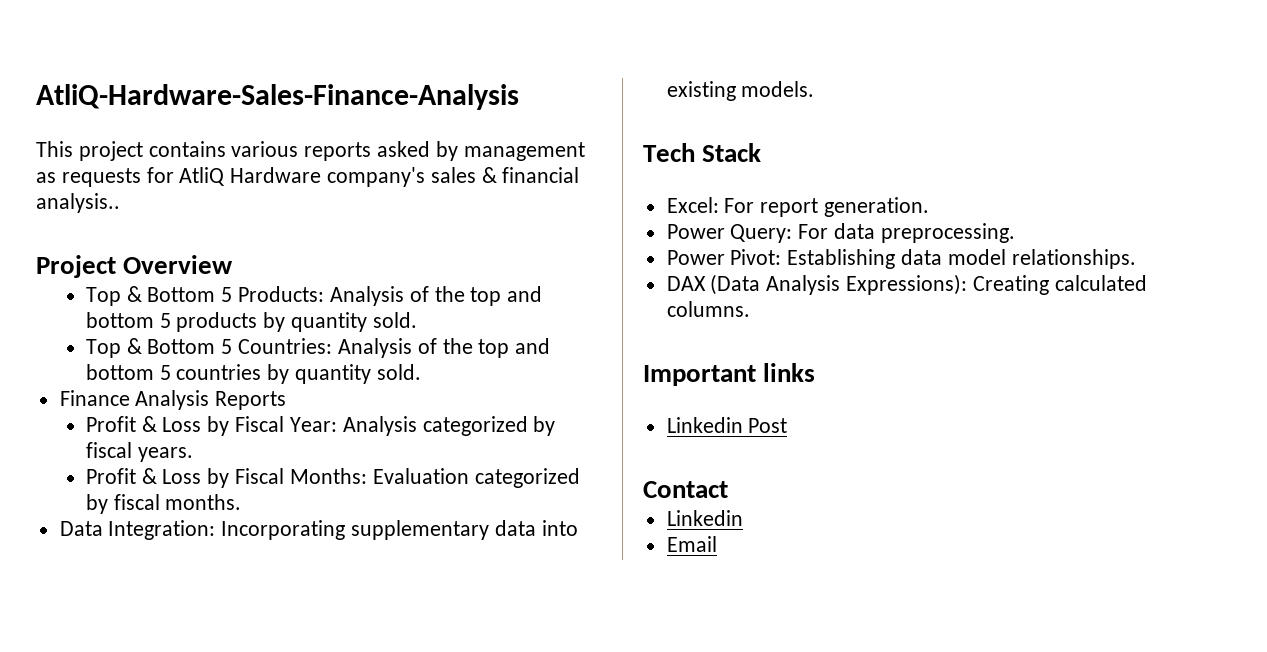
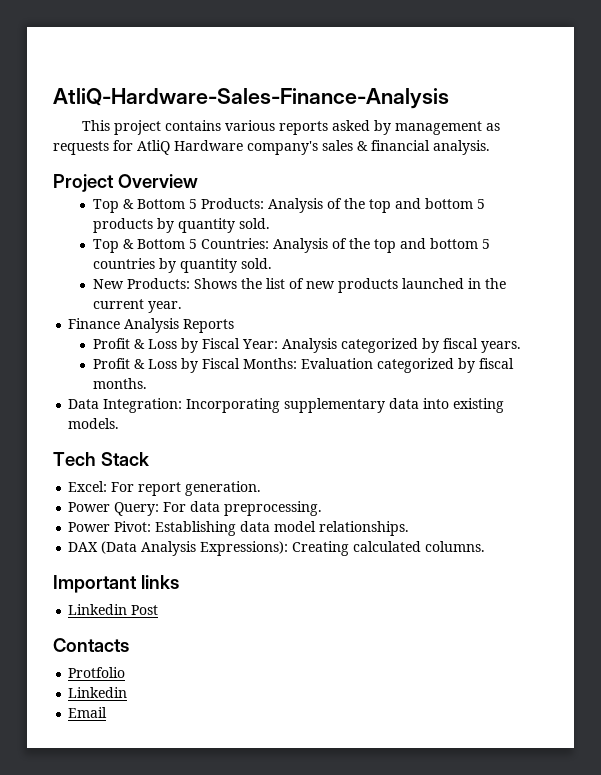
[36,193,120,213] analysis.. -> [433,140,490,155] analysis.
(421, 372) none -> [92,278,506,293] [92,299,182,313] // New Products: Shows the list of new products launched in the current year.
[643,481,728,498] Contact -> [53,638,129,652] [68,667,126,678] Contacts // Protfolio

